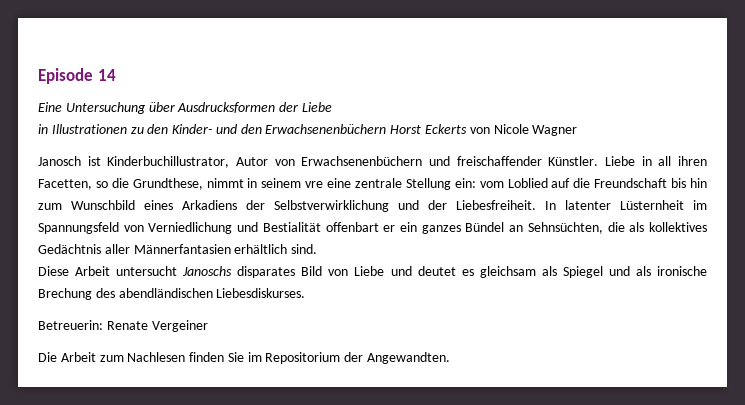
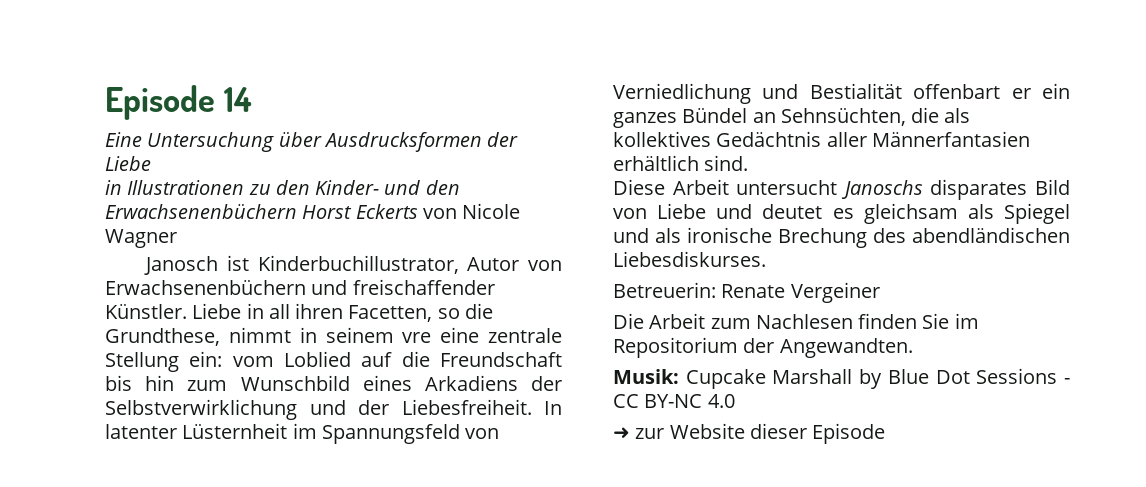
(451, 358) none -> [613,368,1070,389] [613,394,735,408] [613,423,886,444] // Musik: Cupcake Marshall by Blue Dot Sessions - CC BY-NC 4.0 // ➜ zur Website dieser Episode

